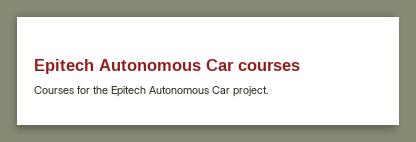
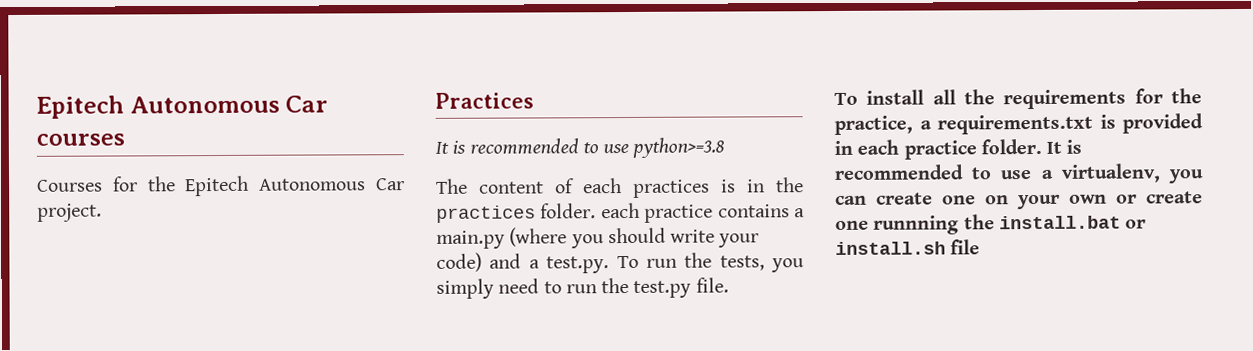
(268, 91) none -> [435,92,534,109] [435,137,725,158] [436,177,804,198] [436,202,805,223] [436,227,760,249] [436,252,804,274] [436,277,729,299] [834,88,1202,110] [834,113,1203,135] [834,138,1083,160] [834,163,1204,184] [835,191,1203,210] [835,214,1147,235] [835,239,981,255] // Practices // It is recommended to use python>=3.8 // The content of each practices is in the practices folder. each practice contains a main.py (where you should write your code) and a test.py. To run the tests, you simply need to run the test.py file. // To install all the requirements for the practice, a requirements.txt is provided in each practice folder. It is recommended to use a virtualenv, you can create one on your own or create one runnning the install.bat or install.sh file

